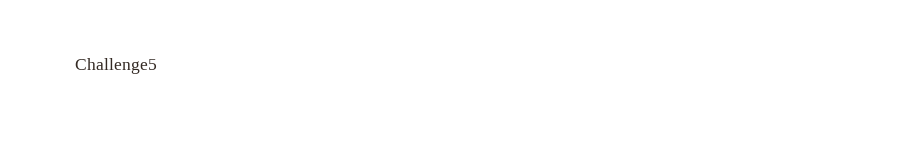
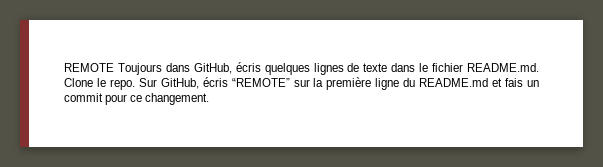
[75,58,157,74] Challenge5 -> [64,62,539,75] [64,77,539,90] [64,93,210,105] REMOTE Toujours dans GitHub, écris quelques lignes de texte dans le fichier README.md. Clone le repo. Sur GitHub, écris “REMOTE” sur la première ligne du README.md et fais un commit pour ce changement.

